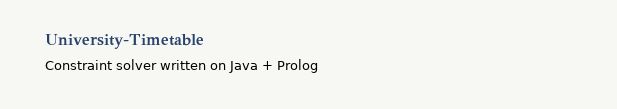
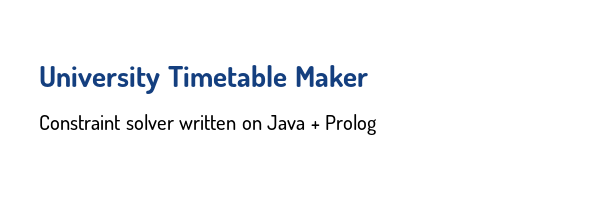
[45,34,204,49] University-Timetable -> [39,65,368,94] University Timetable Maker

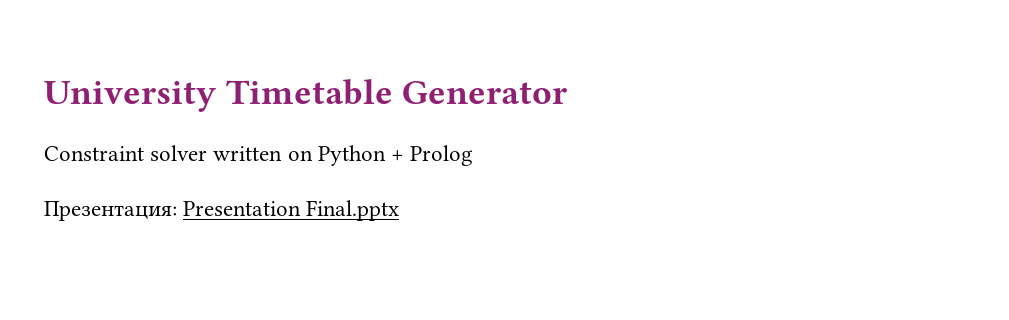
[294,65,368,87] Maker -> [402,81,568,104] Generator
[267,115,306,130] Java -> [317,145,386,166] Python
(378, 124) none -> [44,200,400,221] // Презентация: Presentation Final.pptx

